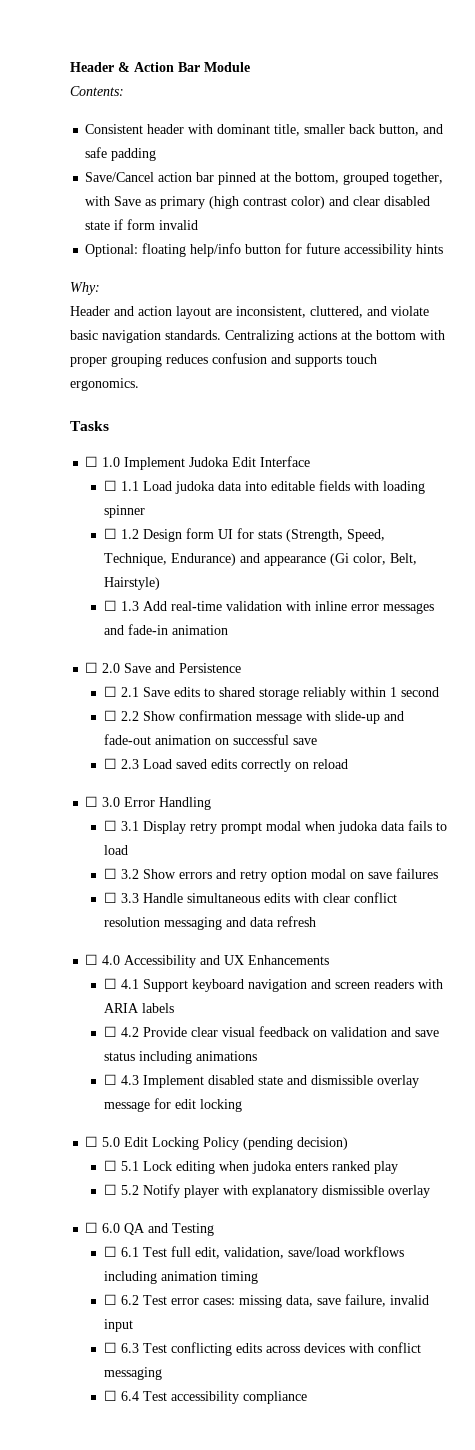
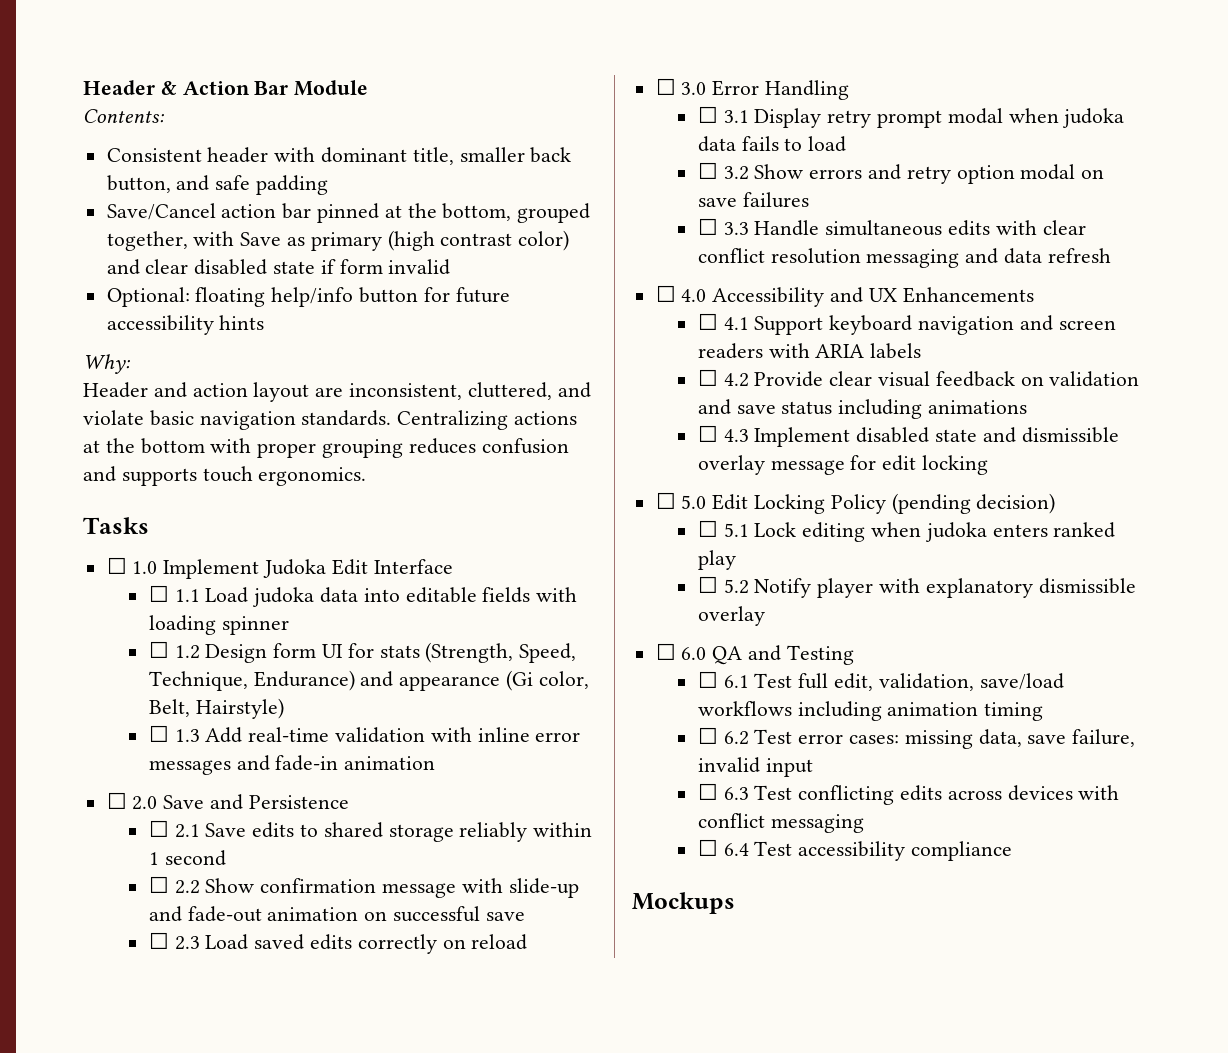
(307, 1397) none -> [632,892,735,914] // Mockups

